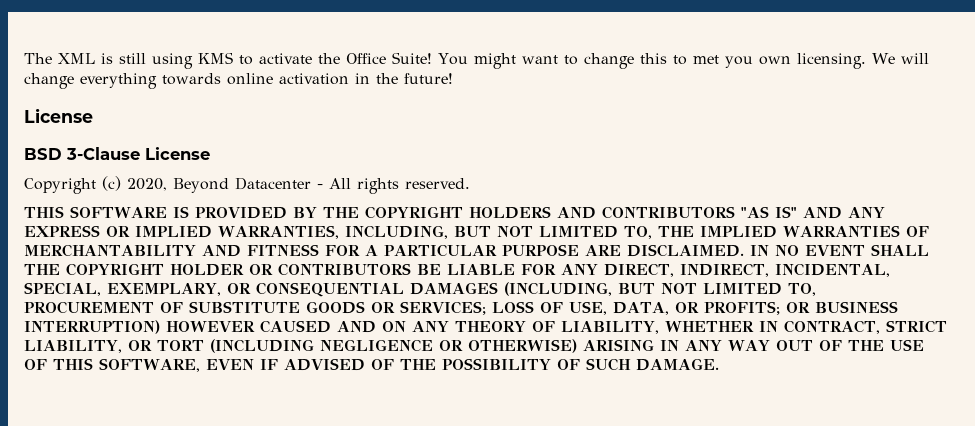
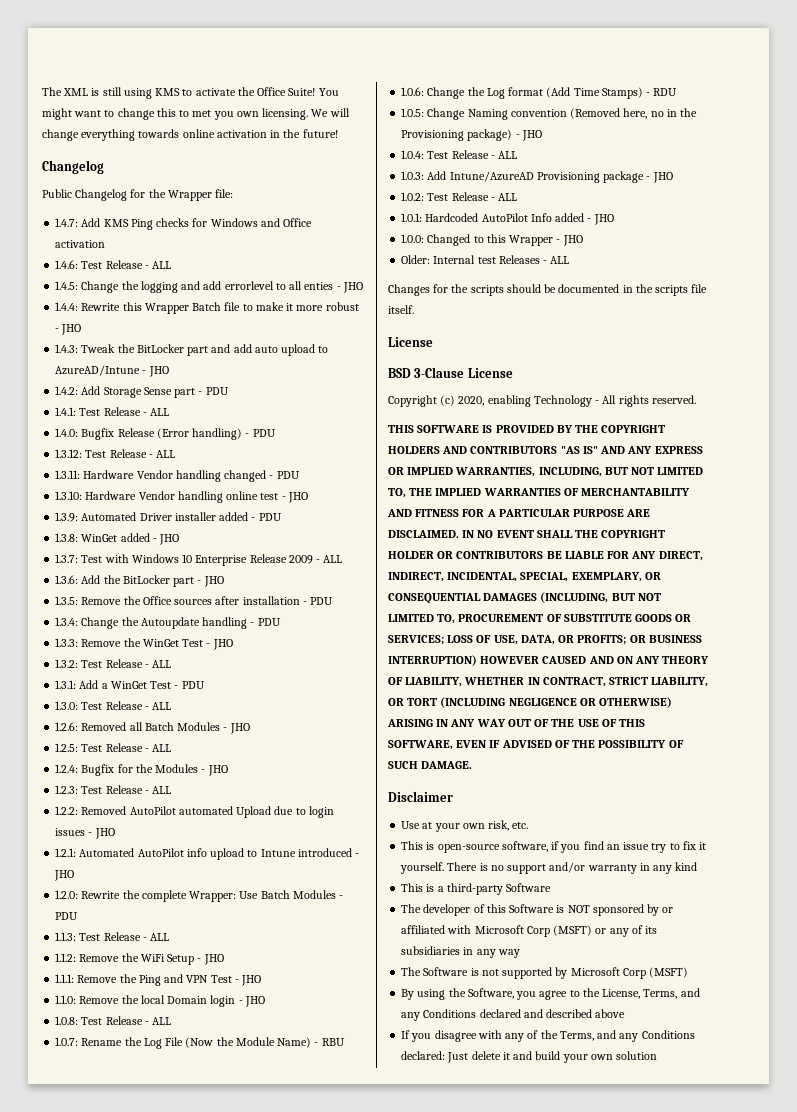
(453, 78) none -> [42,160,104,174] [42,189,234,201] [55,218,313,230] [55,240,106,248] [55,260,172,269] [55,281,363,293] [55,302,359,314] [55,324,82,335] [55,344,329,356] [55,365,169,377] [55,386,229,398] [55,407,170,416] [55,428,276,440] [55,449,176,458] [55,470,300,482] [55,491,308,503] [55,512,282,522] [55,533,180,545] [55,554,343,566] [55,575,224,587] [55,596,334,605] [55,617,281,629] [55,638,233,650] [55,659,172,668] [55,680,205,689] [55,701,172,710] [55,722,250,734] [55,743,172,752] [55,764,228,776] [55,785,172,794] [55,806,334,818] [55,828,115,839] [55,848,360,860] [54,870,75,881] [55,890,344,902] [55,912,79,920] [55,932,170,941] [55,953,224,965] [55,974,262,986] [55,995,265,1007] [55,1016,172,1025] [55,1037,345,1049] [401,87,678,99] [401,108,698,120] [401,129,542,141] [401,150,518,159] [401,171,673,183] [401,192,518,201] [401,213,614,225] [401,234,583,246] [401,255,570,264] [388,284,708,296] [388,305,414,314] // Changelog // Public Changelog for the Wrapper file: // 1.4.7: Add KMS Ping checks for Windows and Office activation // 1.4.6: Test Release - ALL // 1.4.5: Change the logging and add errorlevel to all enties - JHO // 1.4.4: Rewrite this Wrapper Batch file to make it more robust - JHO // 1.4.3: Tweak the BitLocker part and add auto upload to AzureAD/Intune - JHO // 1.4.2: Add Storage Sense part - PDU // 1.4.1: Test Release - ALL // 1.4.0: Bugfix Release (Error handling) - PDU // 1.3.12: Test Release - ALL // 1.3.11: Hardware Vendor handling changed - PDU // 1.3.10: Hardware Vendor handling online test - JHO // 1.3.9: Automated Driver installer added - PDU // 1.3.8: WinGet added - JHO // 1.3.7: Test with Windows 10 Enterprise Release 2009 - ALL // 1.3.6: Add the BitLocker part - JHO // 1.3.5: Remove the Office sources after installation - PDU // 1.3.4: Change the Autoupdate handling - PDU // 1.3.3: Remove the WinGet Test - JHO // 1.3.2: Test Release - ALL // 1.3.1: Add a WinGet Test - PDU // 1.3.0: Test Release - ALL // 1.2.6: Removed all Batch Modules - JHO // 1.2.5: Test Release - ALL // 1.2.4: Bugfix for the Modules - JHO // 1.2.3: Test Release - ALL // 1.2.2: Removed AutoPilot automated Upload due to login issues - JHO // 1.2.1: Automated AutoPilot info upload to Intune introduced - JHO // 1.2.0: Rewrite the complete Wrapper: Use Batch Modules - PDU // 1.1.3: Test Release - ALL // 1.1.2: Remove the WiFi Setup - JHO // 1.1.1: Remove the Ping and VPN Test - JHO // 1.1.0: Remove the local Domain login - JHO // 1.0.8: Test Release - ALL // 1.0.7: Rename the Log File (Now the Module Name) - RBU // 1.0.6: Change the Log format (Add Time Stamps) - RDU // 1.0.5: Change Naming convention (Removed here, no in the Provisioning package) - JHO // 1.0.4: Test Release - ALL // 1.0.3: Add Intune/AzureAD Provisioning package - JHO // 1.0.2: Test Release - ALL // 1.0.1: Hardcoded AutoPilot Info added - JHO // 1.0.0: Changed to this Wrapper - JHO // Older: Internal test Releases - ALL // Changes for the scripts should be documented in the scripts file itself.
[173,177,311,193] Beyond Datacenter -> [487,395,592,407] enabling Technology
(719, 364) none -> [388,791,453,802] [401,820,529,832] [401,841,707,853] [400,862,698,874] [401,883,552,895] [401,904,674,916] [401,925,658,937] [401,946,520,958] [401,967,689,979] [401,988,700,1000] [401,1009,626,1021] [401,1030,695,1042] [401,1051,658,1063] // Disclaimer // Use at your own risk, etc. // This is open-source software, if you find an issue try to fix it yourself. There is no support and/or warranty in any kind // This is a third-party Software // The developer of this Software is NOT sponsored by or affiliated with Microsoft Corp (MSFT) or any of its subsidiaries in any way // The Software is not supported by Microsoft Corp (MSFT) // By using the Software, you agree to the License, Terms, and any Conditions declared and described above // If you disagree with any of the Terms, and any Conditions declared: Just delete it and build your own solution

